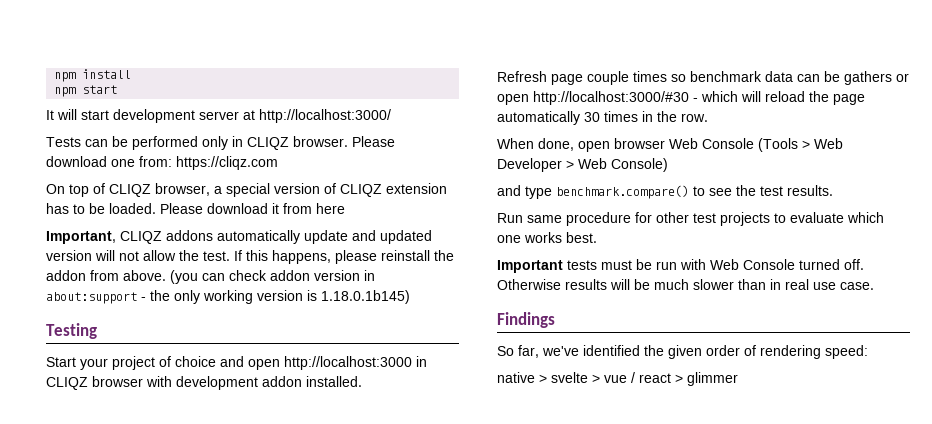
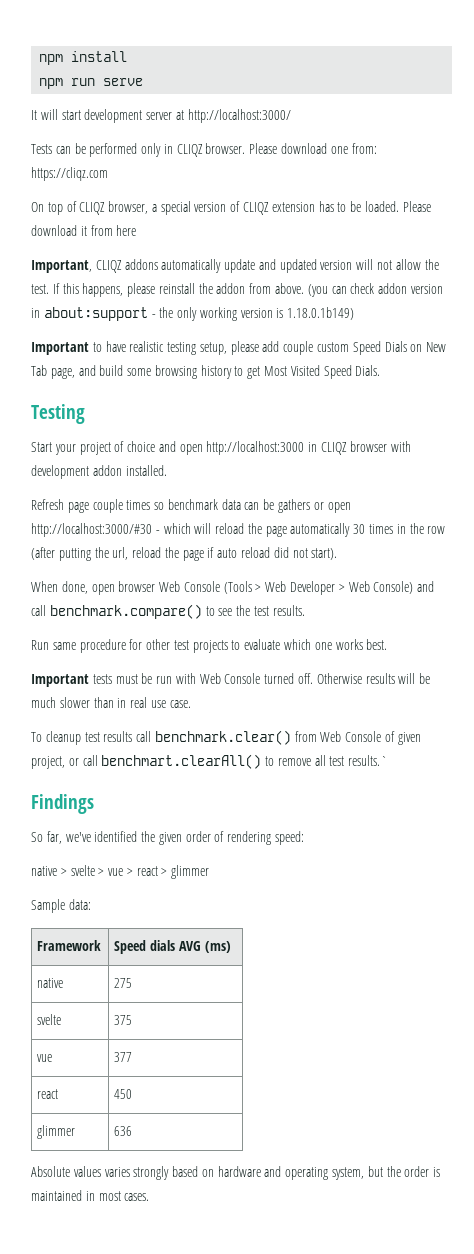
[82,85,118,94] start -> [71,78,144,86] run serve
[321,290,410,304] 1.18.0.1b145) -> [287,307,355,320] [31,341,447,355] [31,365,381,379] 1.18.0.1b149) // Important to have realistic testing setup, please add couple custom Speed Dials on New Tab page, and build some browsing history to get Most Visited Speed Dials.
[681,113,708,122] row. -> [427,526,446,534] [31,547,338,561] row (after putting the url, reload the page if auto reload did not start).
[497,185,552,199] // and type -> [417,581,435,592] [31,605,46,616] and call
(874, 286) none -> [31,730,421,745] [31,754,389,769] // To cleanup test results call benchmark.clear() from Web Console of given project, or call benchmart.clearAll() to remove all test results.`
[631,372,635,383] / -> [126,868,133,876] >
(738, 379) none -> [31,899,91,913] [37,940,102,951] [114,940,231,954] [37,978,64,988] [114,978,133,988] [37,1014,62,1025] [114,1015,133,1025] [37,1054,53,1062] [114,1052,133,1062] [37,1089,59,1099] [114,1089,133,1099] [37,1125,76,1139] [114,1126,133,1136] [31,1166,441,1180] [31,1190,150,1201] // Sample data: // Framework | Speed dials AVG (ms) // native | 275 // svelte | 375 // vue | 377 // react | 450 // glimmer | 636 // Absolute values varies strongly based on hardware and operating system, but the order is maintained in most cases.

